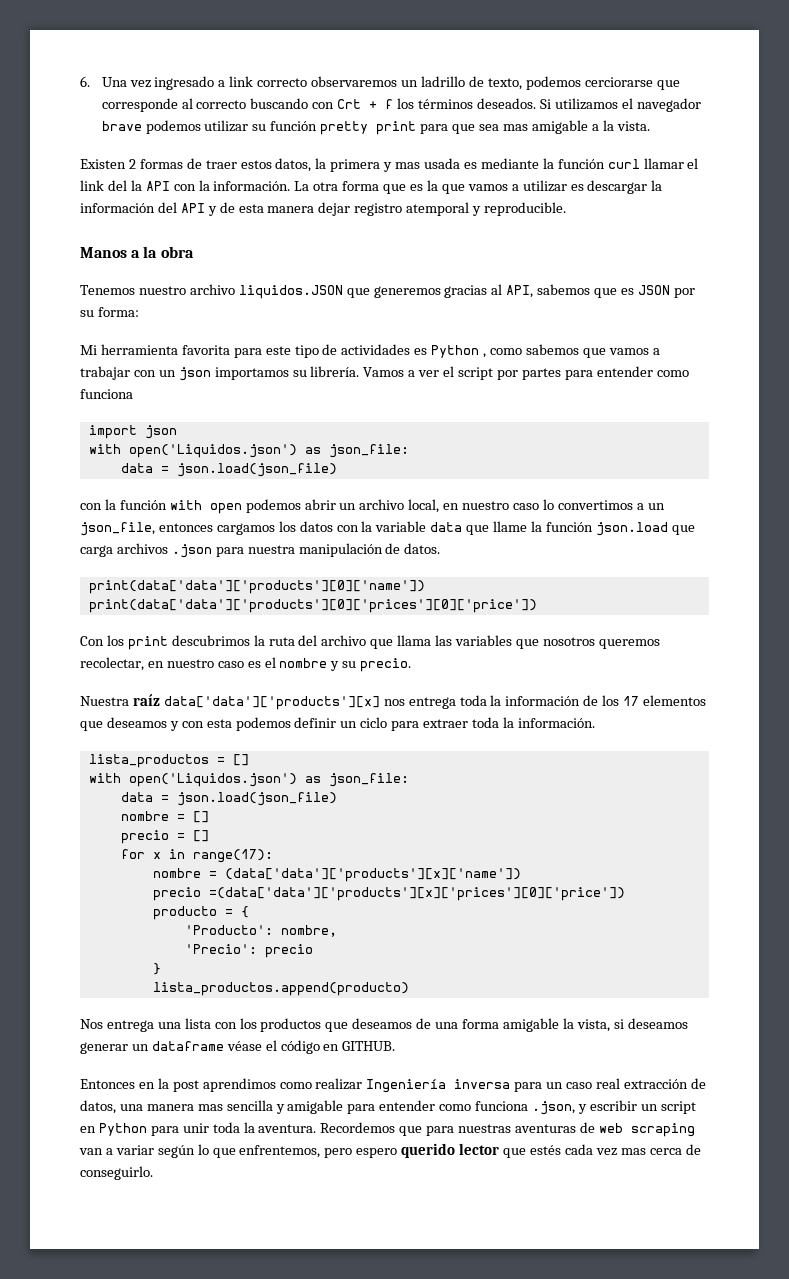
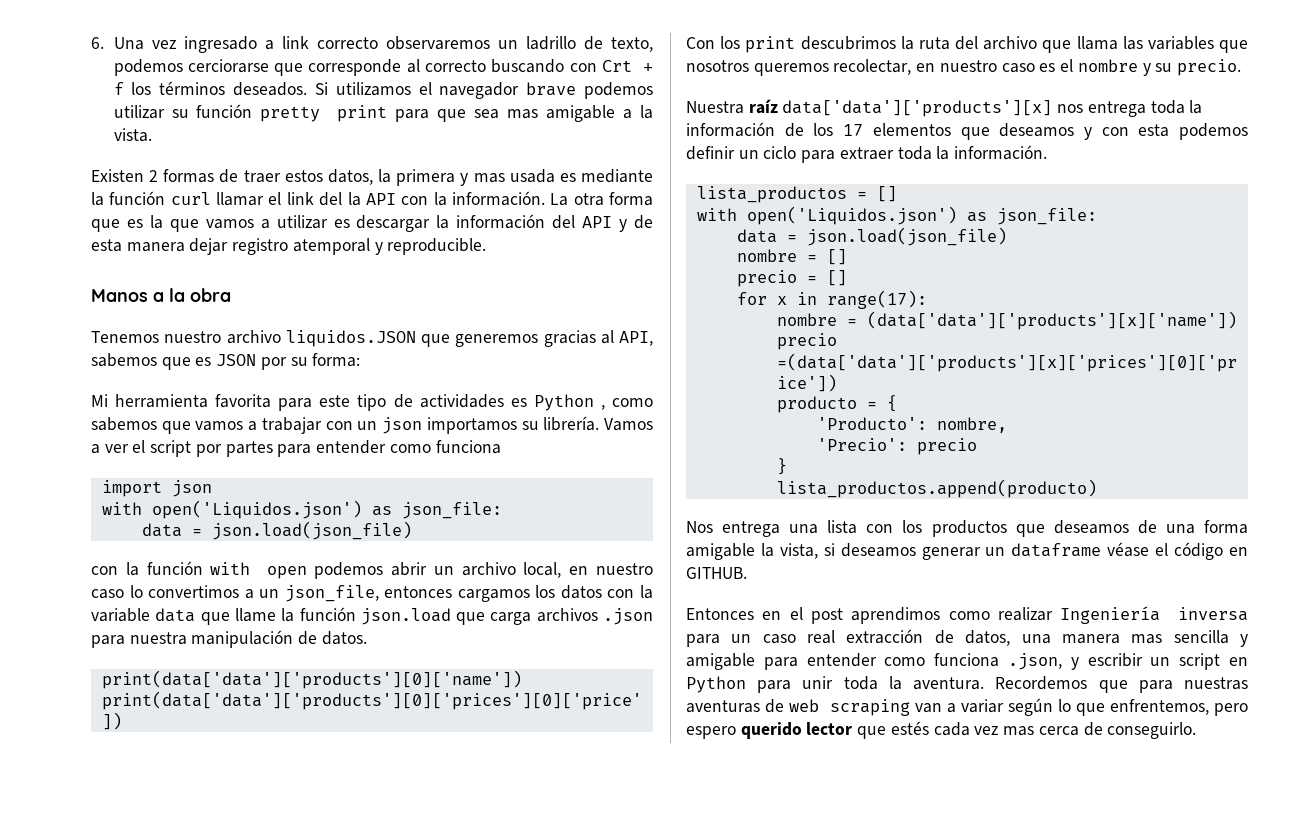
[157,1078,169,1089] la -> [789,607,803,620] el

